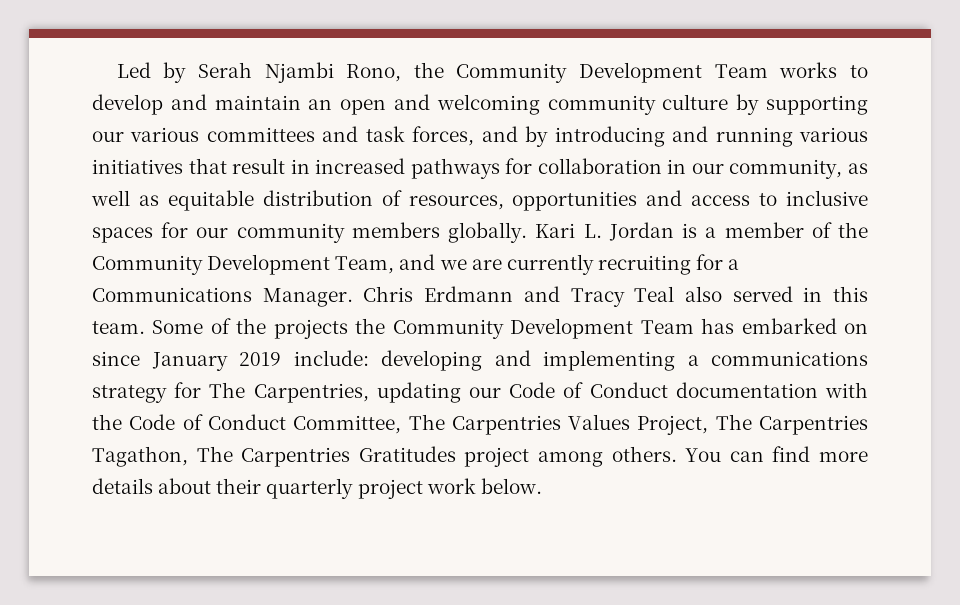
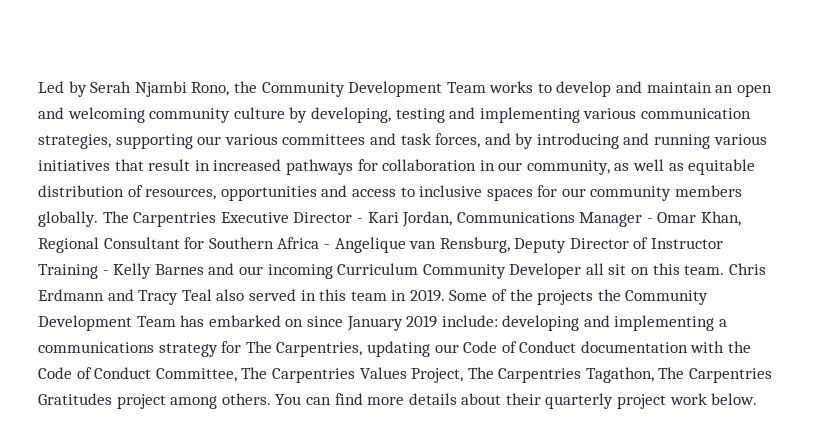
(760, 104) none -> [310,107,751,123] [38,134,111,149] developing, testing and implementing various communication strategies,
[535,222,869,241] [92,254,740,275] [92,287,353,307] Kari L. Jordan is a member of the Community Development Team, and we are currently recruiting for a Communications Manager. -> [102,211,742,227] [38,237,724,253] [38,263,725,279] The Carpentries Executive Director - Kari Jordan, Communications Manager - Omar Khan, Regional Consultant for Southern Africa - Angelique van Rensburg, Deputy Director of Instructor Training - Kelly Barnes and our incoming Curriculum Community Developer all sit on this team.
[92,321,145,334] team. -> [350,289,445,302] team in 2019.

